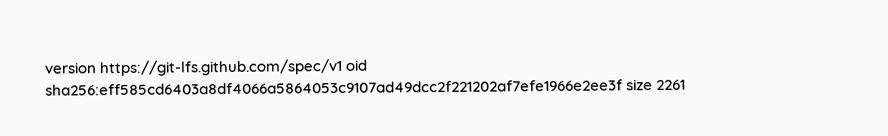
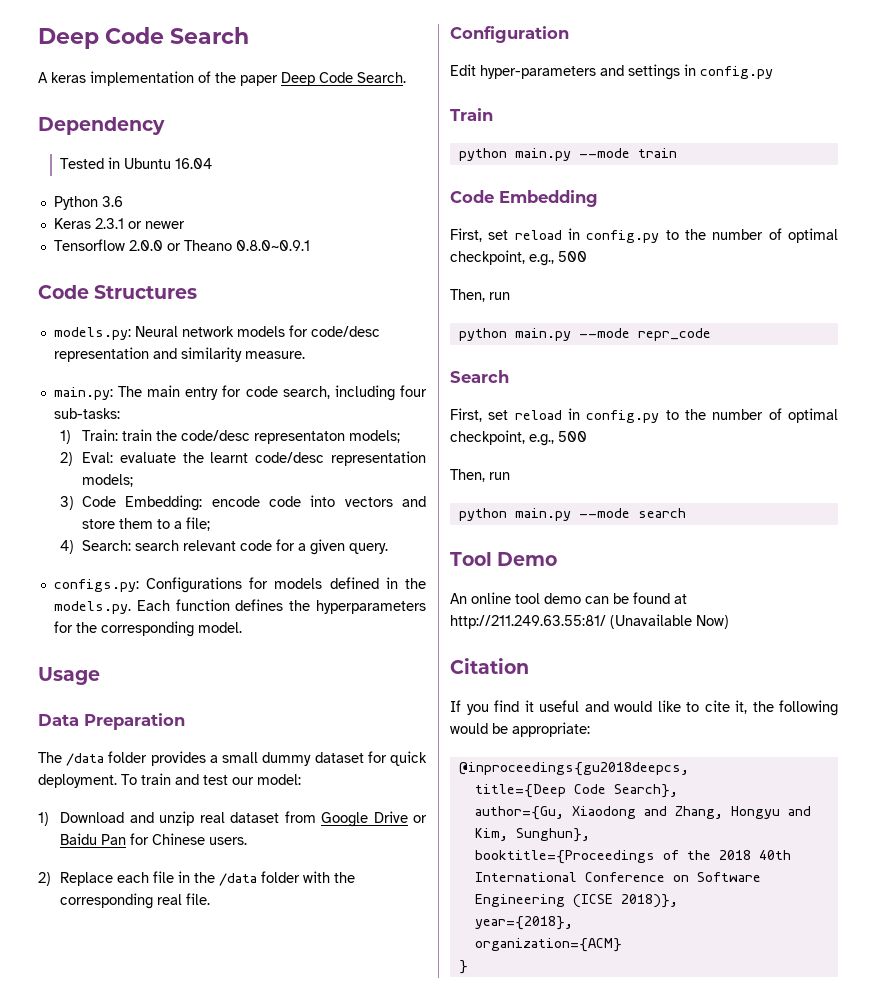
[44,58,369,77] [45,79,687,96] version https://git-lfs.github.com/spec/v1 oid sha256:eff585cd6403a8df4066a5864053c9107ad49dcc2f221202af7efe1966e2ee3f size 2261 -> [38,27,249,49] [38,71,406,86] [38,117,165,135] [60,157,213,169] [53,196,123,210] [53,218,185,229] [53,239,310,251] [38,285,198,299] [53,325,380,340] [53,347,305,362] [53,385,427,401] [53,408,120,419] [60,429,401,444] [60,451,426,466] [82,474,134,487] [60,495,426,511] [82,517,211,531] [60,539,389,555] [53,577,427,593] [53,599,426,614] [53,621,242,637] [38,667,100,685] [38,713,185,730] [38,751,428,766] [38,773,301,788] [38,811,428,827] [60,833,248,845] [38,871,356,886] [60,893,211,909] [450,26,569,43] [450,64,773,80] [450,108,493,121] [458,148,677,161] [450,190,598,207] [450,228,838,243] [450,250,587,266] [450,289,510,302] [458,328,711,341] [450,370,509,383] [450,408,838,423] [450,430,587,446] [450,469,510,482] [458,508,686,521] [450,552,558,566] [450,592,687,604] [450,614,729,629] [450,658,529,674] [450,700,838,716] [450,722,590,737] [458,762,689,776] [474,784,678,798] [474,806,811,820] [474,828,590,842] [474,850,791,864] [474,872,761,882] [474,894,678,908] [474,916,573,930] [474,938,622,952] [458,960,468,974] Deep Code Search // A keras implementation of the paper Deep Code Search. // Dependency // Tested in Ubuntu 16.04 // Python 3.6 // Keras 2.3.1 or newer // Tensorflow 2.0.0 or Theano 0.8.0~0.9.1 // Code Structures // models.py: Neural network models for code/desc representation and similarity measure. // main.py: The main entry for code search, including four sub-tasks: // 1) Train: train the code/desc representaton models; // 2) Eval: evaluate the learnt code/desc representation models; // 3) Code Embedding: encode code into vectors and store them to a file; // 4) Search: search relevant code for a given query. // configs.py: Configurations for models defined in the models.py. Each function defines the hyperparameters for the corresponding model. // Usage // Data Preparation // The /data folder provides a small dummy dataset for quick deployment. To train and test our model: // 1) Download and unzip real dataset from Google Drive or Baidu Pan for Chinese users. // 2) Replace each file in the /data folder with the corresponding real file. // Configuration // Edit hyper-parameters and settings in config.py // Train // python main.py --mode train // Code Embedding // First, set reload in config.py to the number of optimal checkpoint, e.g., 500 // Then, run // python main.py --mode repr_code // Search // First, set reload in config.py to the number of optimal checkpoint, e.g., 500 // Then, run // python main.py --mode search // Tool Demo // An online tool demo can be found at http://211.249.63.55:81/ (Unavailable Now) // Citation // If you find it useful and would like to cite it, the following would be appropriate: // @inproceedings{gu2018deepcs, // title={Deep Code Search}, // author={Gu, Xiaodong and Zhang, Hongyu and Kim, Sunghun}, // booktitle={Proceedings of the 2018 40th International Conference on Software Engineering (ICSE 2018)}, // year={2018}, // organization={ACM} // }

